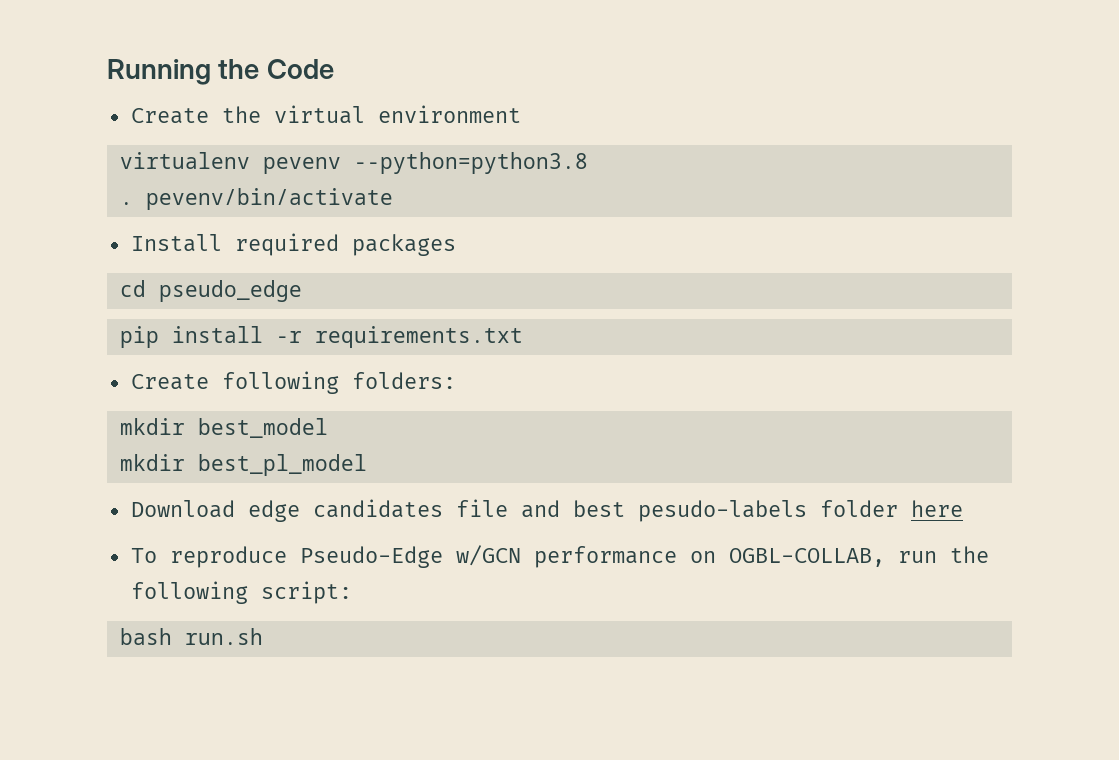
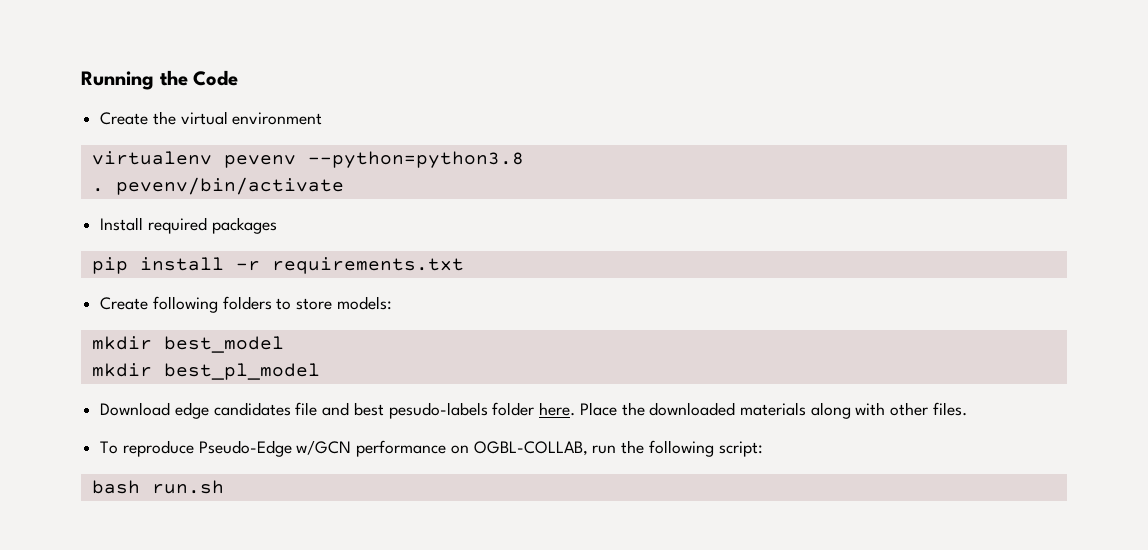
[119,280,302,302] // cd pseudo_edge -> (277, 225) none
[351,372,456,389] folders: -> [222,296,392,310] folders to store models:
[910,500,963,517] here -> [539,402,967,419] here. Place the downloaded materials along with other files.

